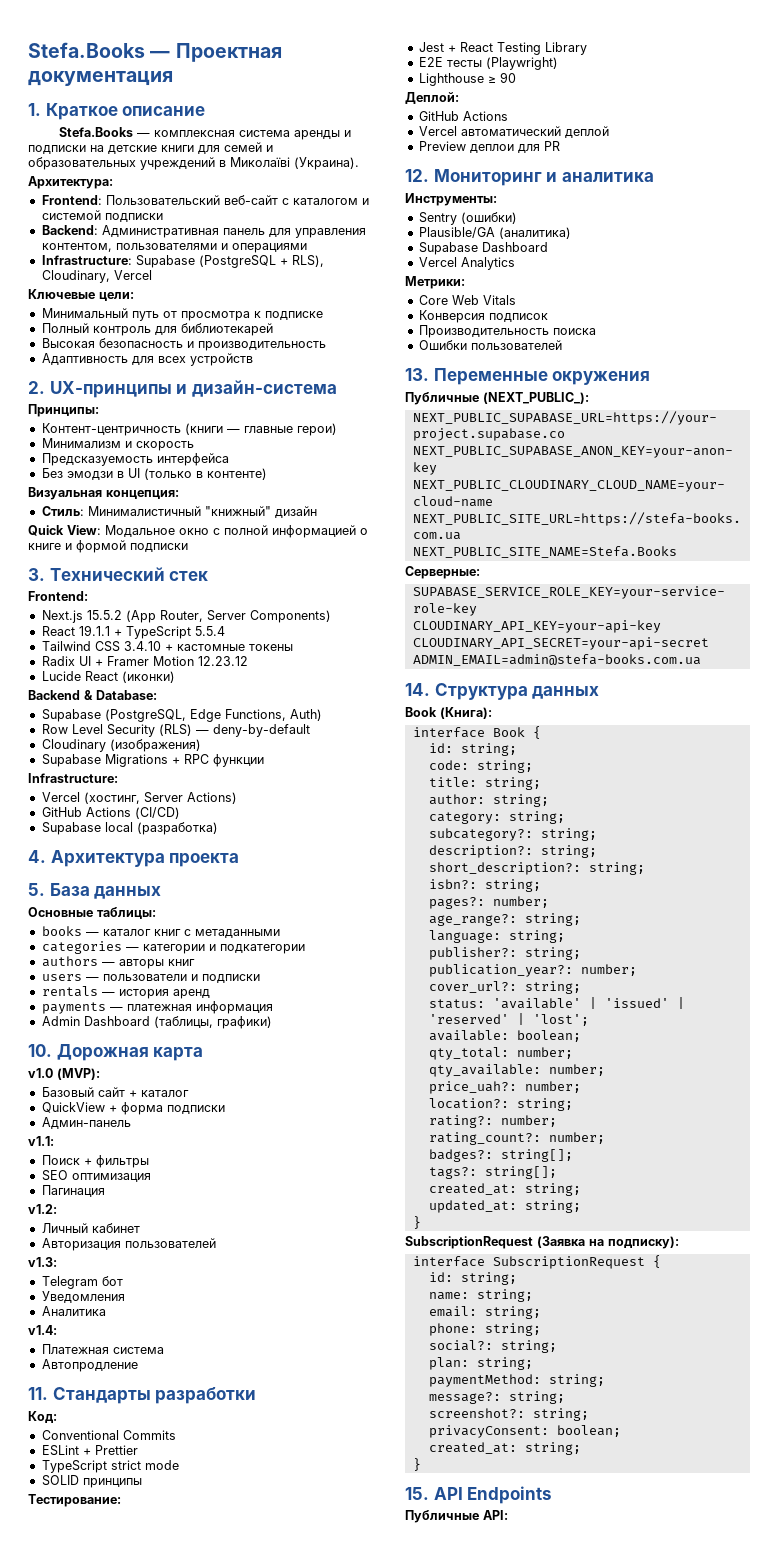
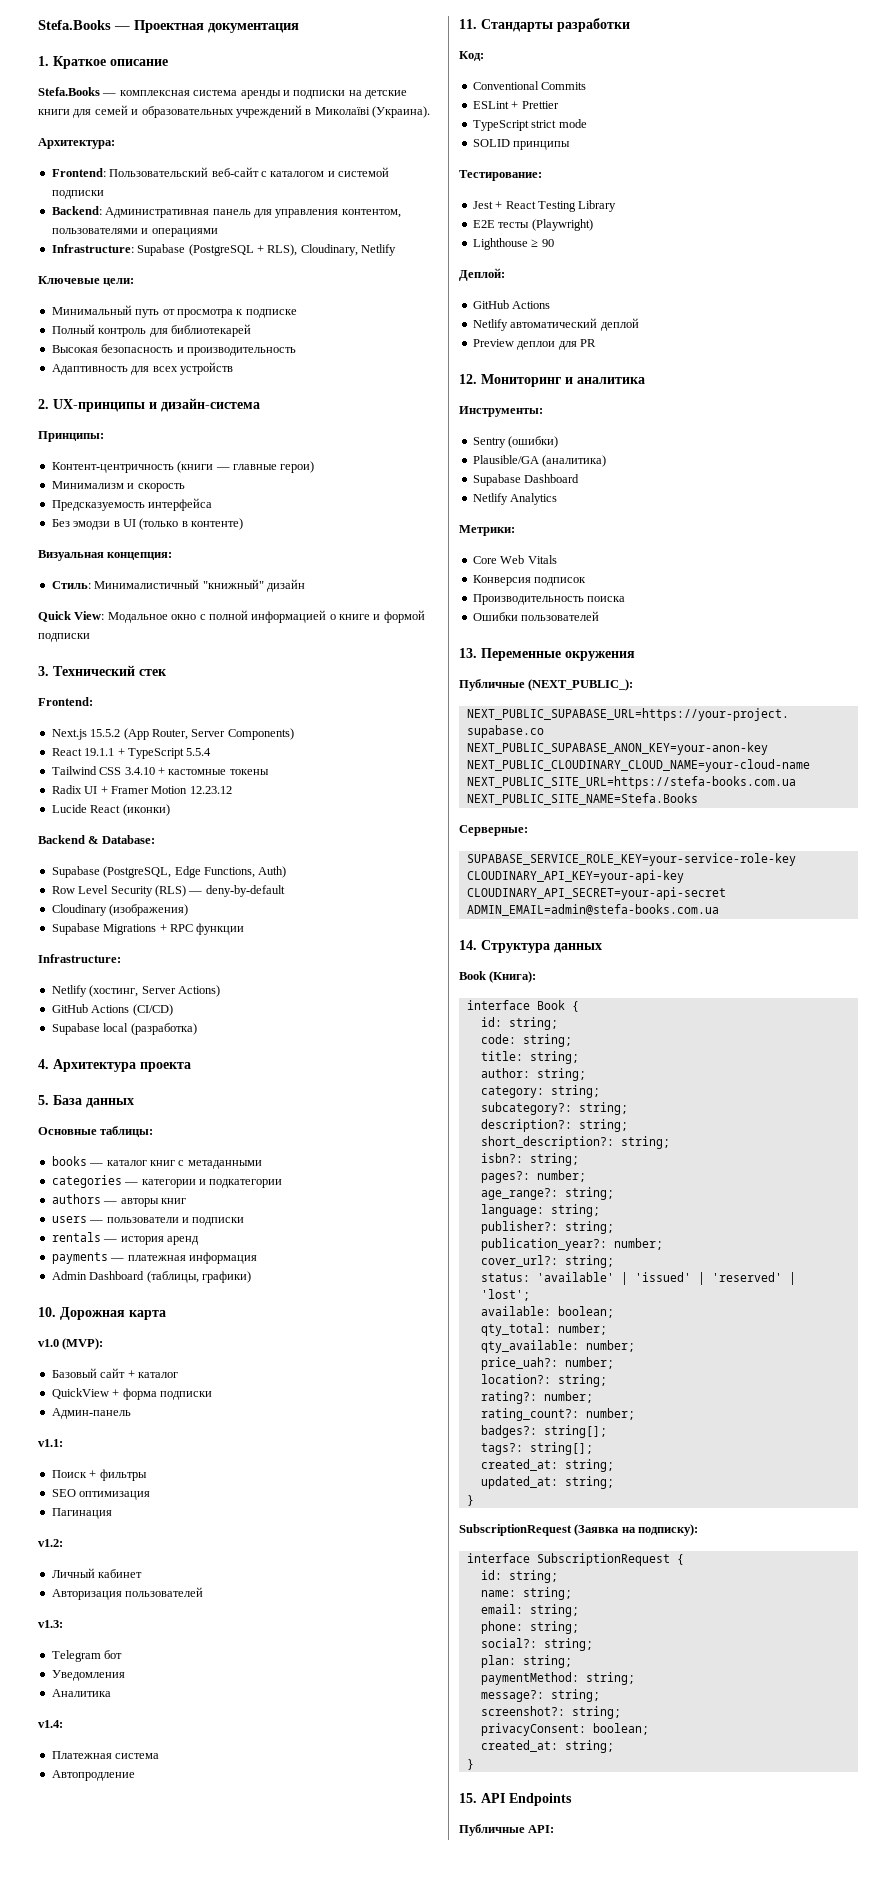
[113,270,152,280] Vercel -> [361,244,396,256] Netlify
[41,792,80,802] Vercel -> [51,985,87,997] Netlify
[418,126,457,136] Vercel -> [472,319,508,331] Netlify
[418,257,457,267] Vercel -> [472,493,508,505] Netlify

